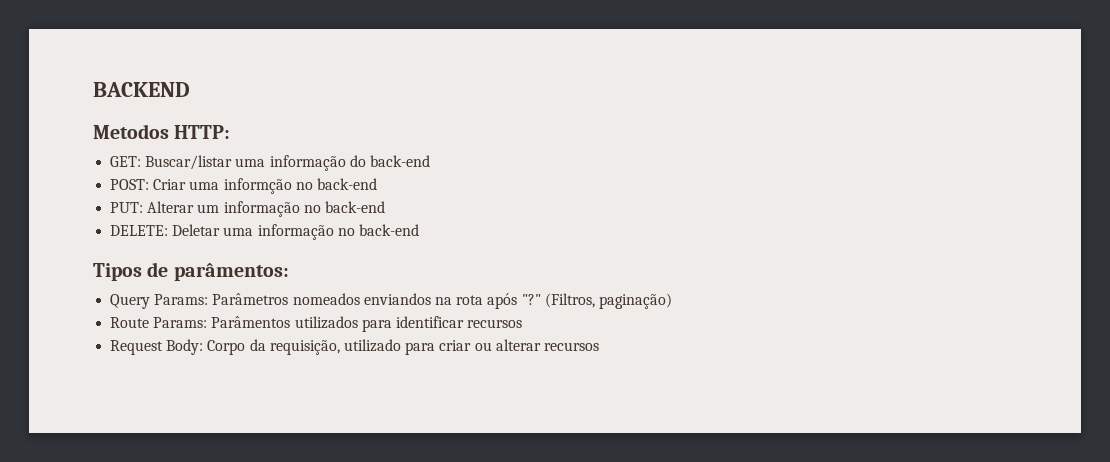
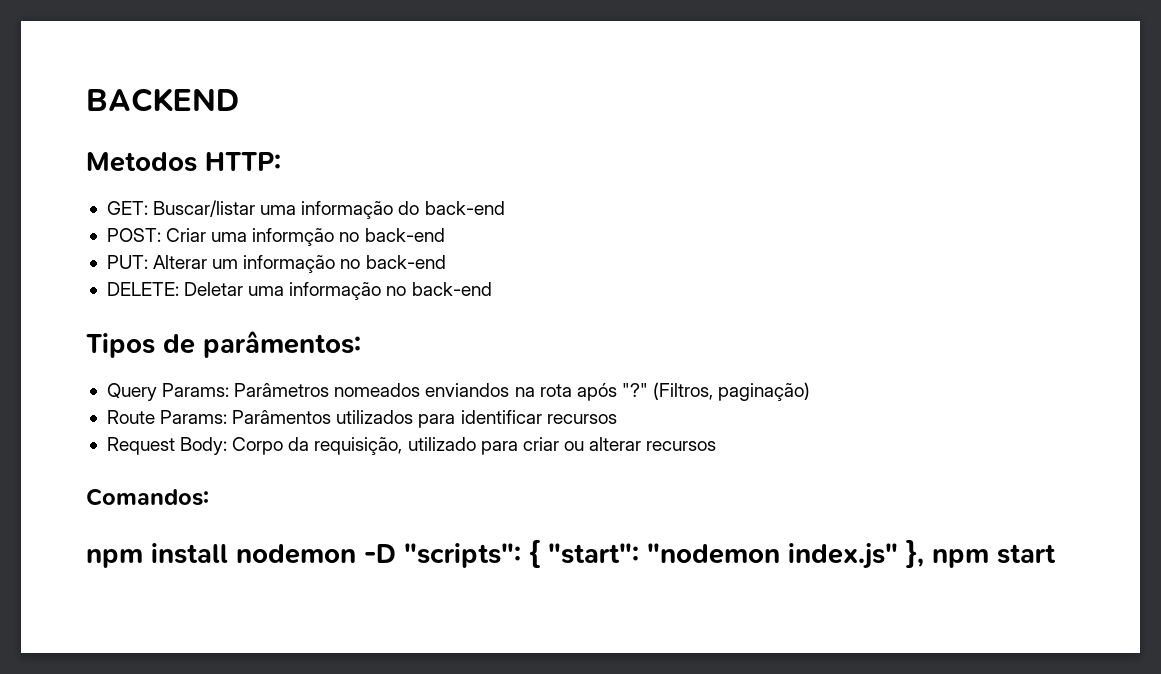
(599, 346) none -> [86,488,209,506] [86,540,1056,569] // Comandos: // npm install nodemon -D "scripts": { "start": "nodemon index.js" }, npm start

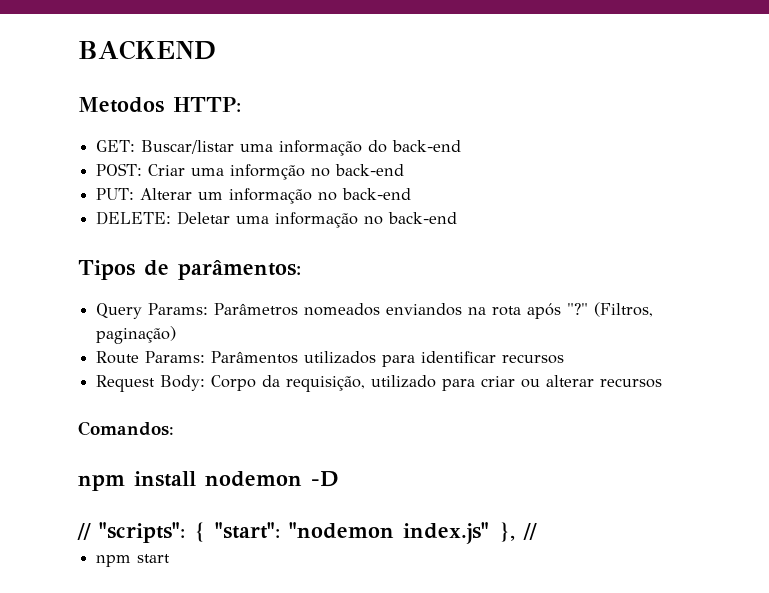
(396, 553) none -> [77,523,91,540] // //
(924, 554) none -> [523,523,537,540] // //

